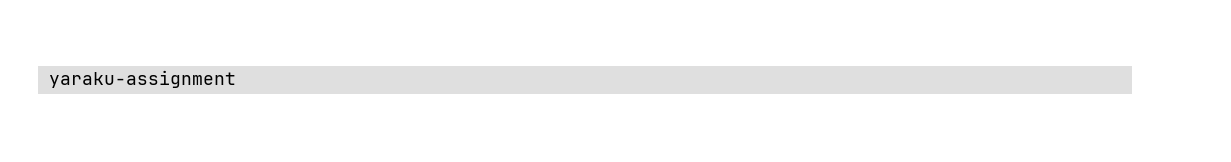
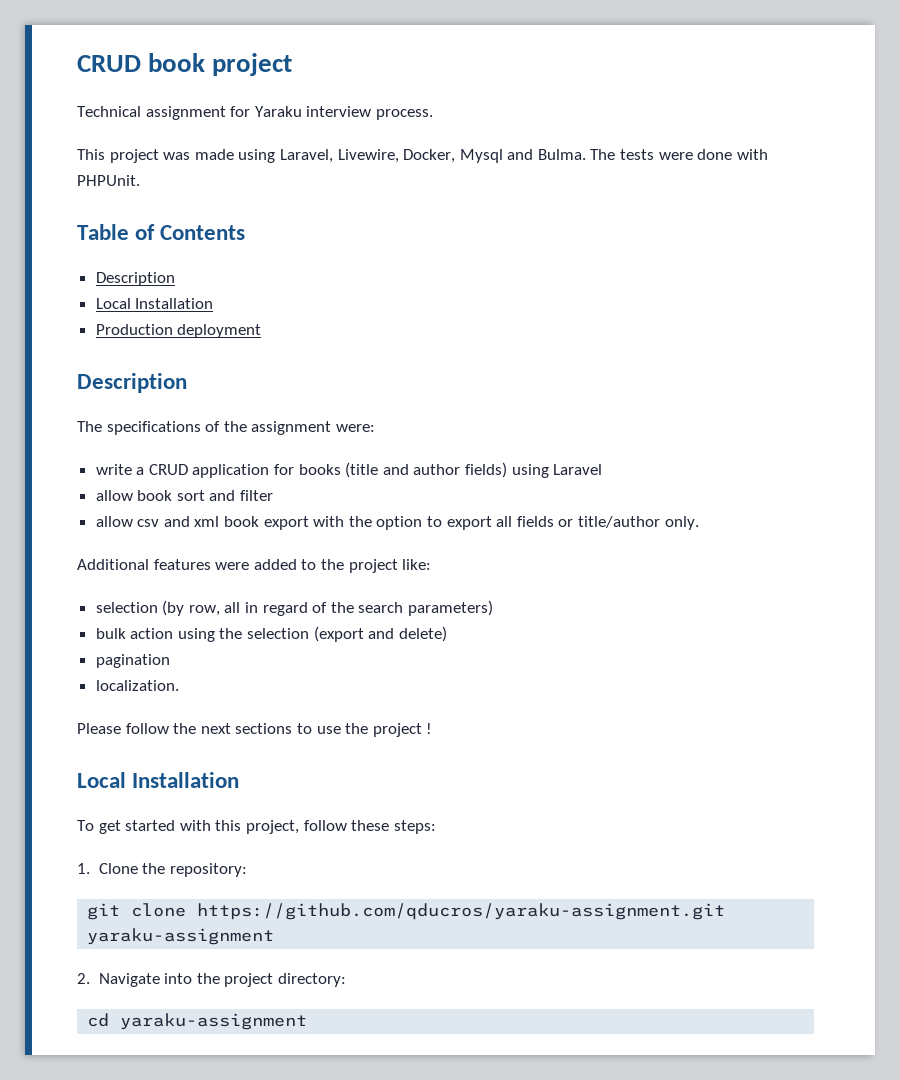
(49, 79) none -> [77,53,293,76] [77,106,433,120] [77,149,768,163] [77,175,140,186] [77,224,246,240] [95,272,175,286] [95,298,214,309] [95,324,262,338] [77,373,187,393] [77,421,375,435] [95,462,603,478] [95,490,274,501] [95,516,699,530] [77,559,432,573] [95,600,494,616] [95,626,447,642] [95,654,170,668] [95,680,179,691] [77,723,433,737] [77,772,240,788] [77,820,436,834] [77,863,247,877] [87,903,726,920] [87,928,275,945] [77,973,346,987] [87,1013,110,1027] CRUD book project // Technical assignment for Yaraku interview process. // This project was made using Laravel, Livewire, Docker, Mysql and Bulma. The tests were done with PHPUnit. // Table of Contents // Description // Local Installation // Production deployment // Description // The specifications of the assignment were: // write a CRUD application for books (title and author fields) using Laravel // allow book sort and filter // allow csv and xml book export with the option to export all fields or title/author only. // Additional features were added to the project like: // selection (by row, all in regard of the search parameters) // bulk action using the selection (export and delete) // pagination // localization. // Please follow the next sections to use the project ! // Local Installation // To get started with this project, follow these steps: // 1. Clone the repository: // git clone https://github.com/qducros/yaraku-assignment.git yaraku-assignment // 2. Navigate into the project directory: // cd

